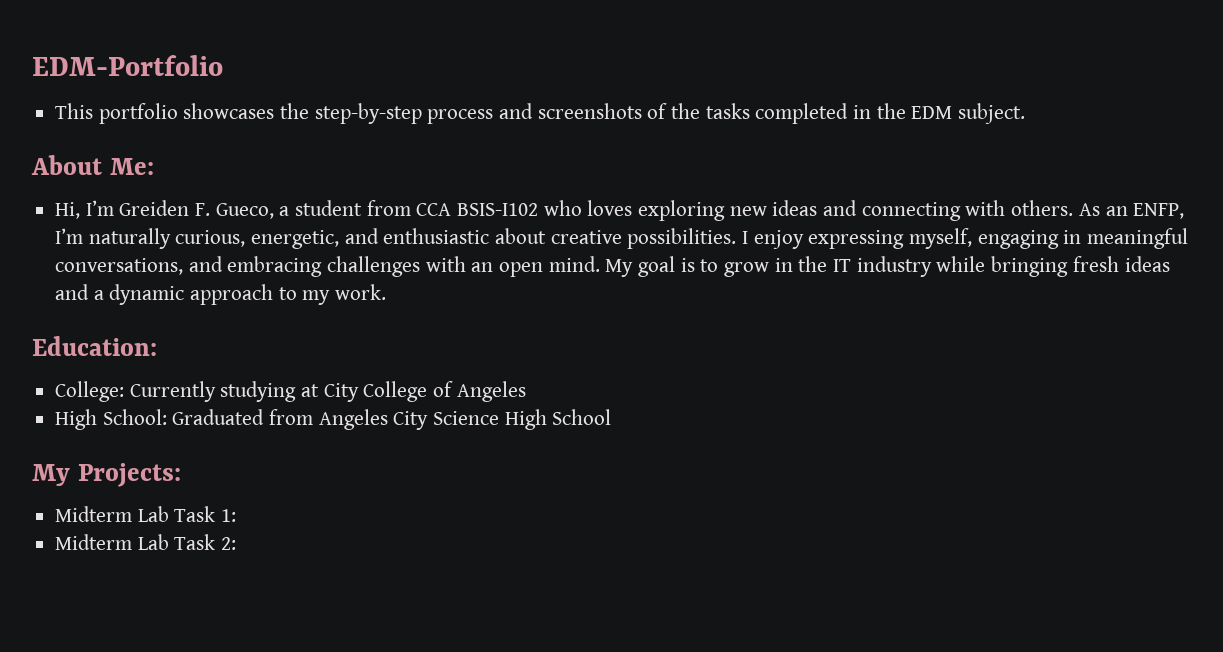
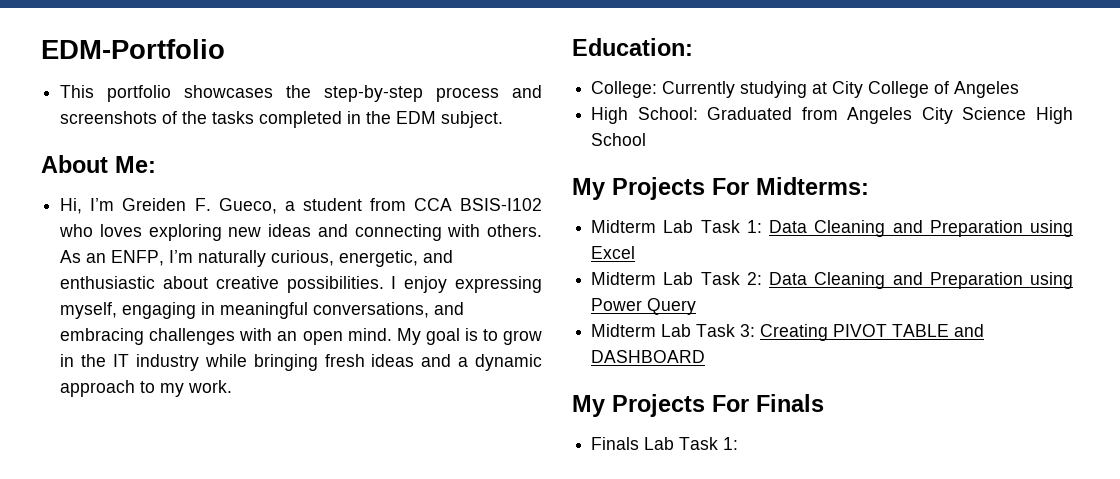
[77,463,181,487] Projects: -> [612,177,869,200] Projects For Midterms:
[55,534,237,550] // Midterm Lab Task 2: -> [769,220,1073,237] [591,246,636,259] [591,272,1073,289] [591,298,697,315] [591,324,985,341] [591,350,706,363] [572,394,824,417] [591,437,739,450] Data Cleaning and Preparation using Excel // Midterm Lab Task 2: Data Cleaning and Preparation using Power Query // Midterm Lab Task 3: Creating PIVOT TABLE and DASHBOARD // My Projects For Finals // Finals Lab Task 1:

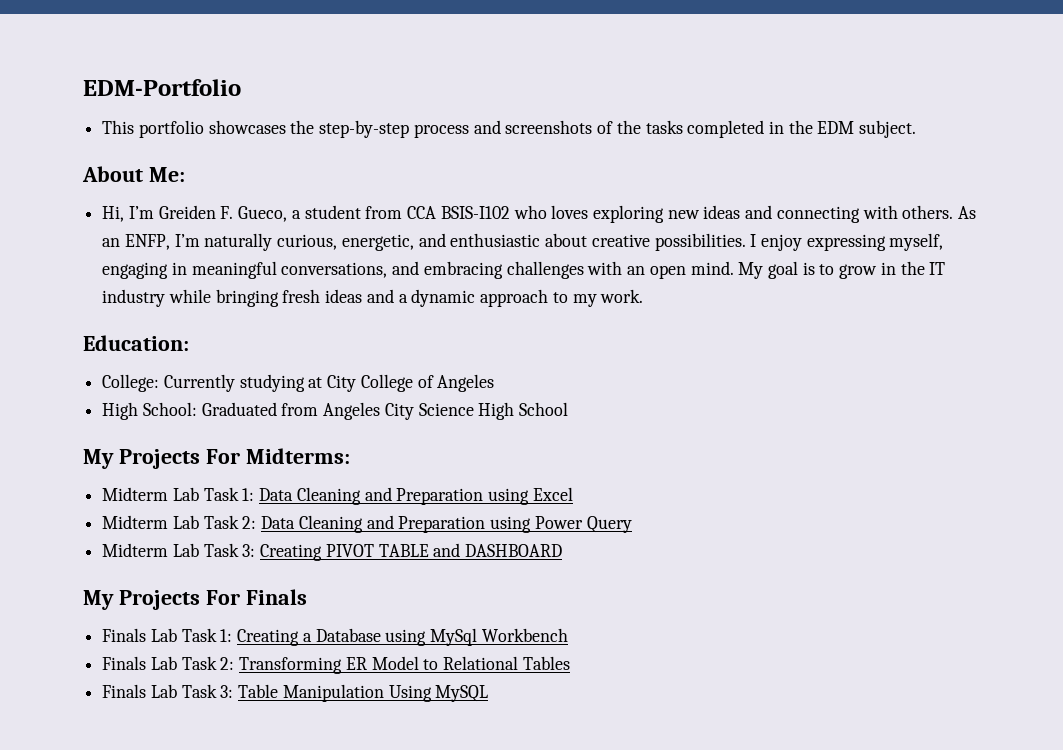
(739, 443) none -> [237,628,568,646] [102,656,570,674] [102,684,489,702] Creating a Database using MySql Workbench // Finals Lab Task 2: Transforming ER Model to Relational Tables // Finals Lab Task 3: Table Manipulation Using MySQL

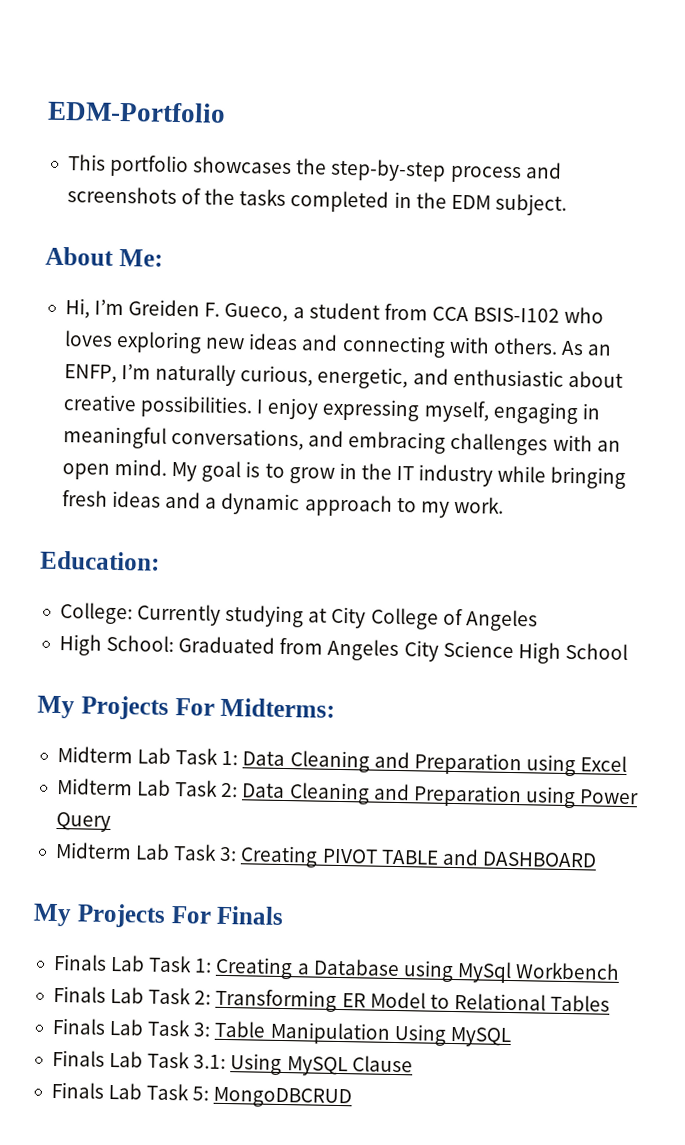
(489, 693) none -> [51,1049,413,1077] [50,1081,353,1109] // Finals Lab Task 3.1: Using MySQL Clause // Finals Lab Task 5: MongoDBCRUD

